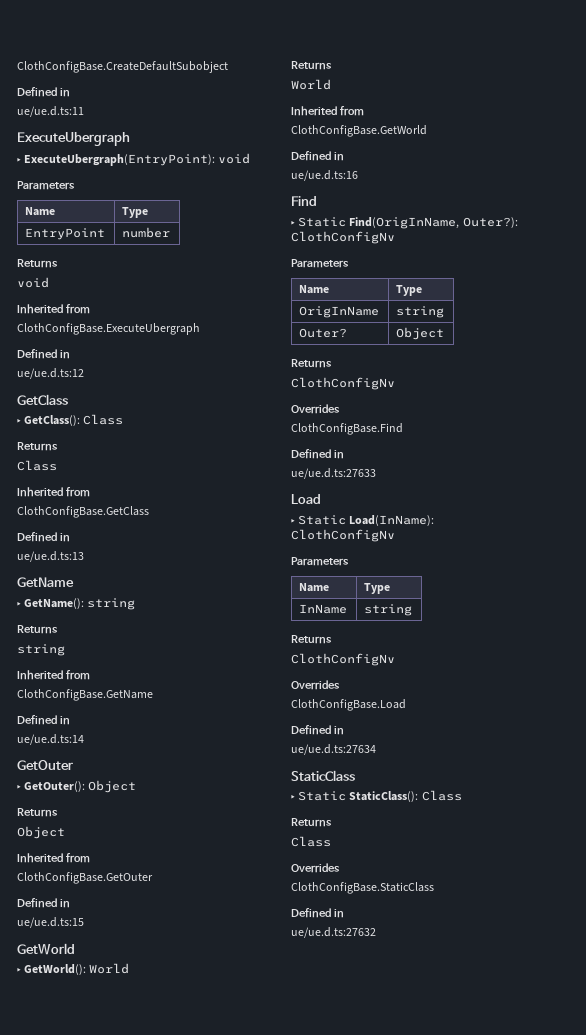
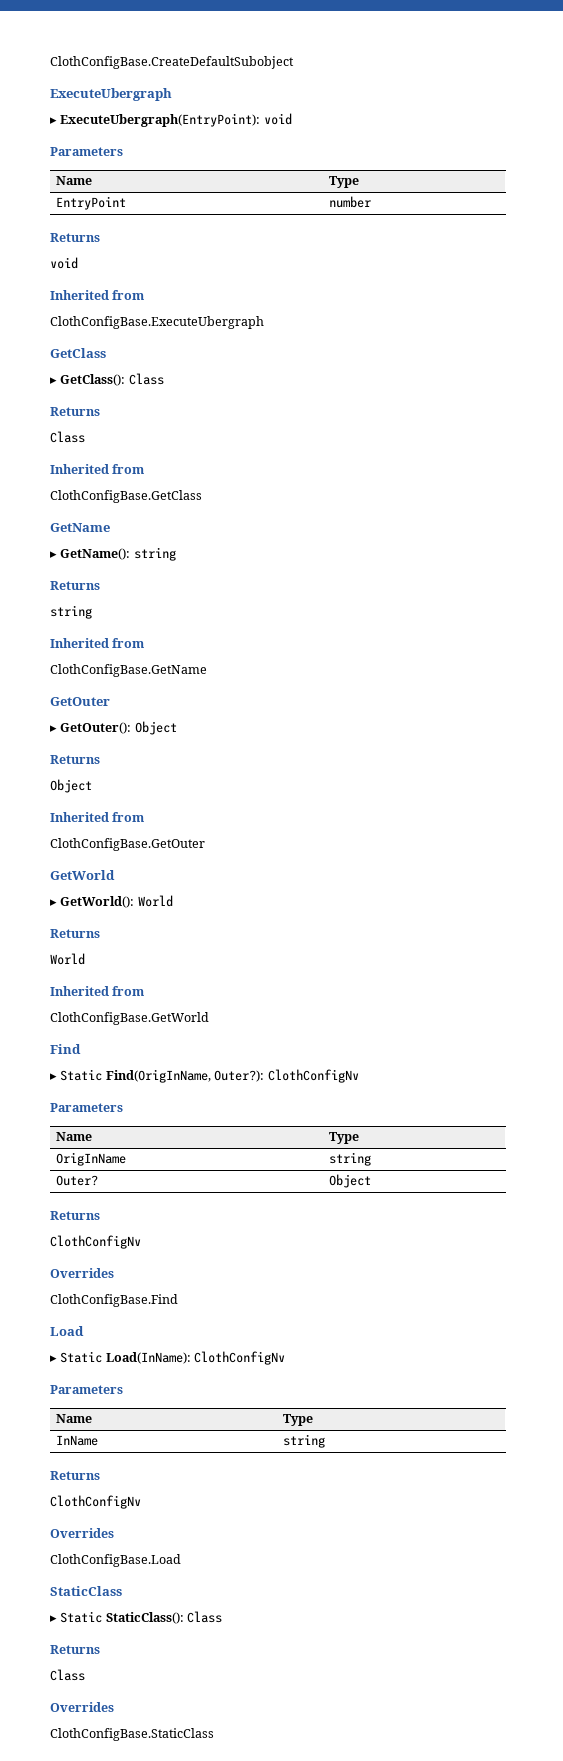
[17,87,70,97] [17,106,84,117] // Defined in // ue/ue.d.ts:11 -> (294, 62) none
[17,349,70,359] [17,368,84,379] // Defined in // ue/ue.d.ts:12 -> (264, 322) none
[17,532,70,542] [17,551,84,562] // Defined in // ue/ue.d.ts:13 -> (202, 496) none
[17,715,70,725] [17,734,84,745] // Defined in // ue/ue.d.ts:14 -> (207, 670) none
[17,898,70,908] [17,917,84,928] // Defined in // ue/ue.d.ts:15 -> (205, 844) none
[291,151,344,161] [291,170,358,181] // Defined in // ue/ue.d.ts:16 -> (209, 1018) none
[291,449,344,459] [291,468,376,479] // Defined in // ue/ue.d.ts:27633 -> (178, 1300) none
[291,725,344,735] [291,744,376,755] // Defined in // ue/ue.d.ts:27634 -> (181, 1560) none
[291,908,344,918] [291,927,376,938] // Defined in // ue/ue.d.ts:27632 -> (214, 1734) none

